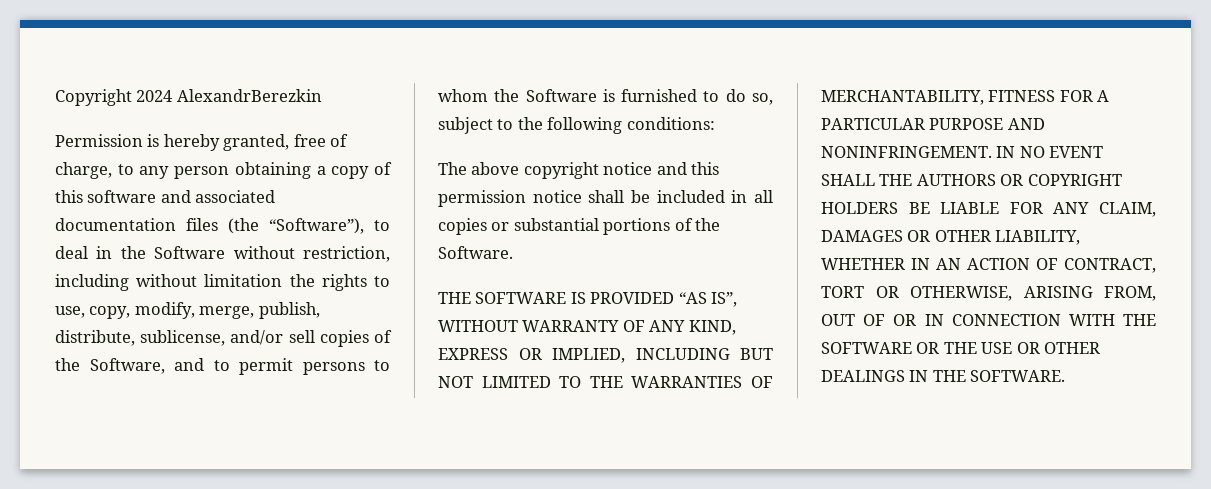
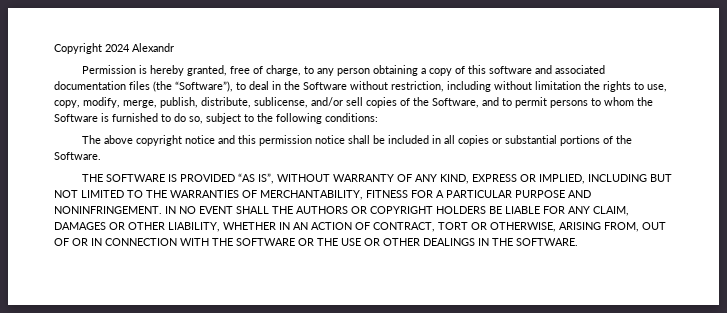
[176,89,322,102] AlexandrBerezkin -> [132,43,174,52] Alexandr

